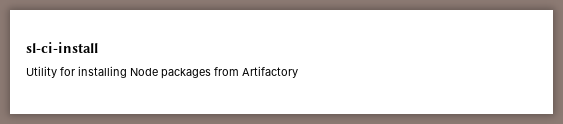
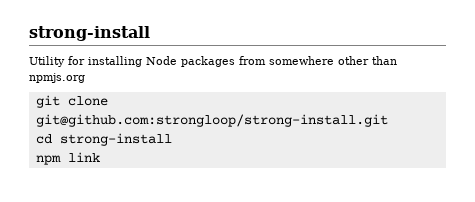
[26,42,98,53] sl-ci-install -> [29,26,150,41] strong-install
[242,66,298,78] Artifactory -> [269,56,397,65] [29,73,85,83] [35,95,108,108] [35,114,388,127] [35,133,172,146] [35,152,100,165] somewhere other than npmjs.org // git clone git@github.com:strongloop/strong-install.git // cd strong-install // npm link

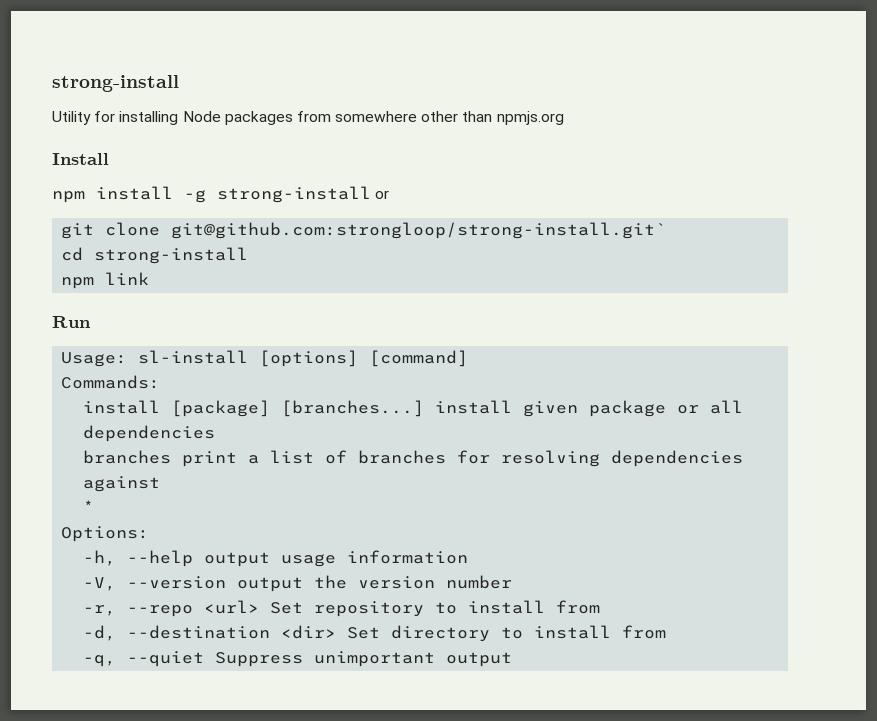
(85, 78) none -> [52,153,109,165] [52,186,390,203] // Install // npm install -g strong-install or
[35,114,388,127] git@github.com:strongloop/strong-install.git -> [171,222,667,239] git@github.com:strongloop/strong-install.git`
(100, 157) none -> [52,316,91,328] [61,350,469,367] [61,375,161,389] [83,400,744,417] [83,425,216,442] [83,450,744,467] [83,476,161,492] [83,500,95,513] [61,526,150,542] [83,550,469,567] [83,575,513,592] [83,600,601,617] [83,625,667,642] [83,651,513,667] // Run // Usage: sl-install [options] [command] // Commands: // install [package] [branches...] install given package or all dependencies // branches print a list of branches for resolving dependencies against // * // Options: // -h, --help output usage information // -V, --version output the version number // -r, --repo <url> Set repository to install from // -d, --destination <dir> Set directory to install from // -q, --quiet Suppress unimportant output

